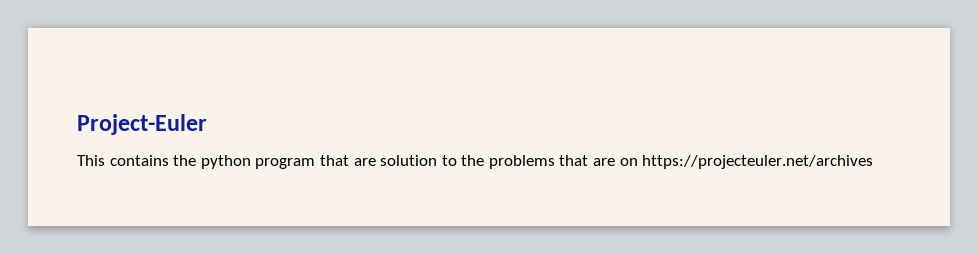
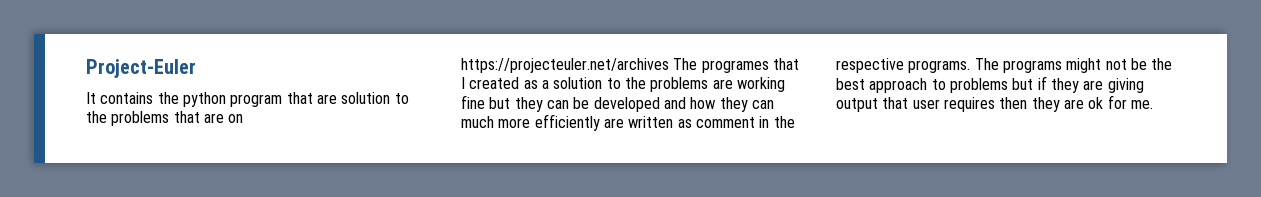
[77,155,105,166] This -> [86,92,96,104] It
(874, 162) none -> [673,58,799,73] [461,77,785,92] [461,95,774,112] [461,114,795,131] [836,58,1173,73] [836,76,1144,93] [836,95,1153,112] The programes that I created as a solution to the problems are working fine but they can be developed and how they can much more efficiently are written as comment in the respective programs. The programs might not be the best approach to problems but if they are giving output that user requires then they are ok for me.

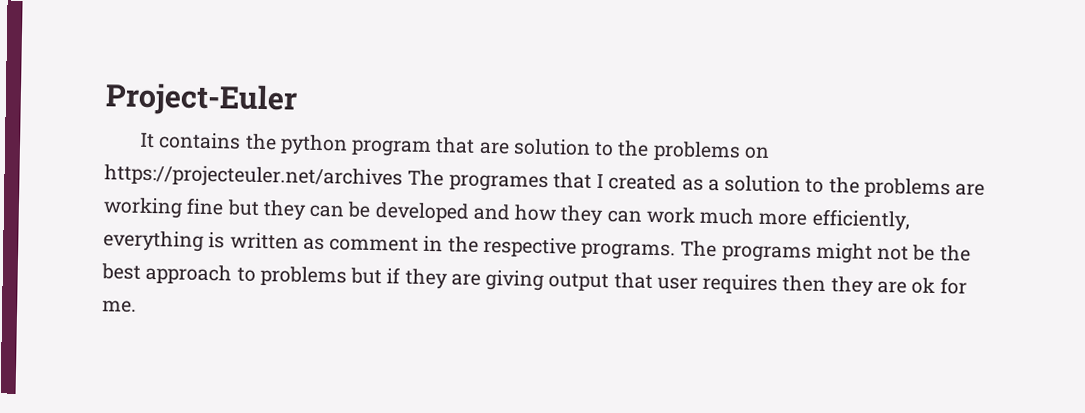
[173,111,224,123] that are -> (741, 151) none
(774, 104) none -> [645,206,696,224] work
[534,114,624,131] efficiently are -> [811,208,910,232] [103,230,226,252] efficiently, everything is

